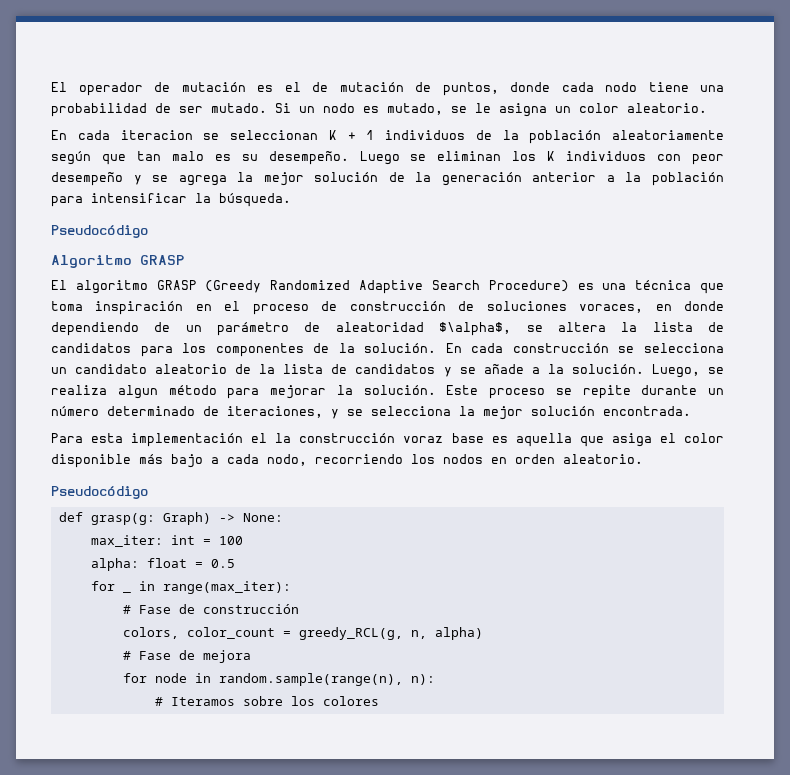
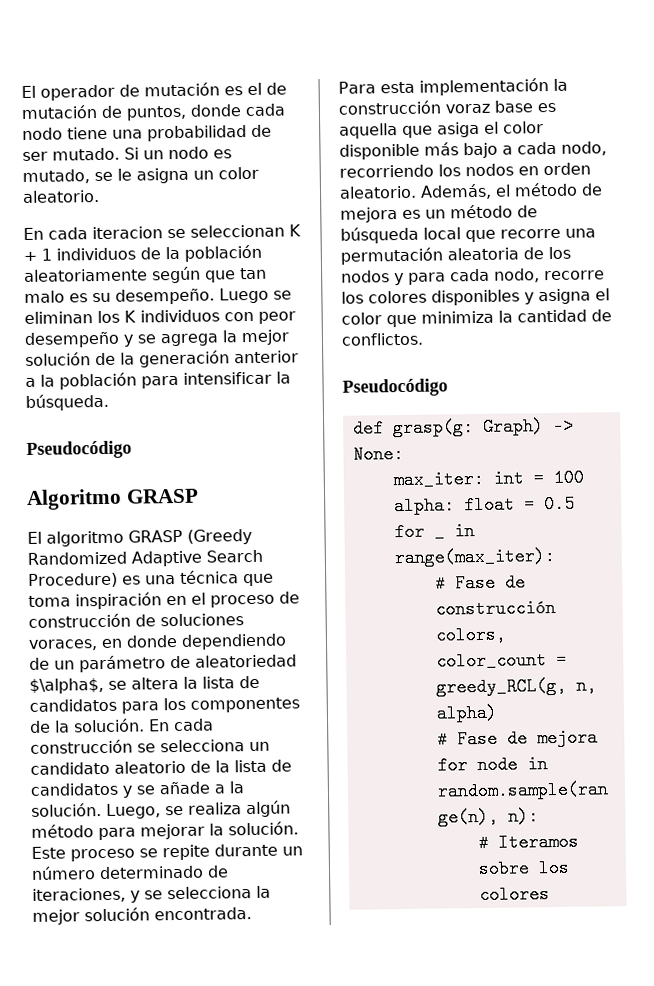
[335,322,424,332] aleatoridad -> [195,654,297,668] aleatoriedad
[117,385,158,399] algun -> [246,800,291,818] algún
[251,433,268,443] el -> (549, 87) none
(643, 459) none -> [420,182,603,200] [340,204,538,223] [340,226,596,244] [340,246,571,265] [341,268,605,286] [341,288,610,306] [341,309,612,328] [341,332,424,346] Además, el método de mejora es un método de búsqueda local que recorre una permutación aleatoria de los nodos y para cada nodo, recorre los colores disponibles y asigna el color que minimiza la cantidad de conflictos.

